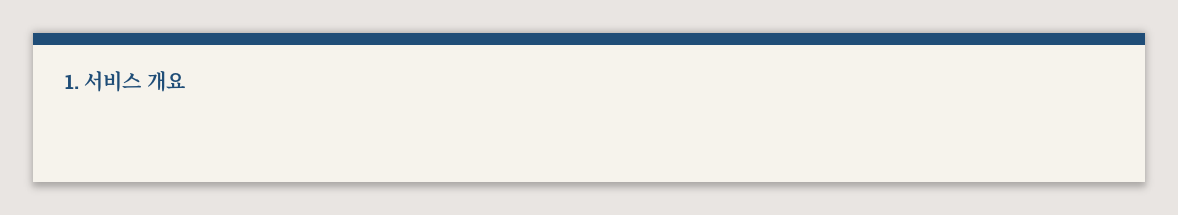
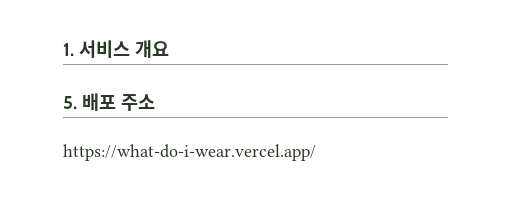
(185, 81) none -> [63,93,155,111] [63,144,316,161] // 5. 배포 주소 // https://what-do-i-wear.vercel.app/

